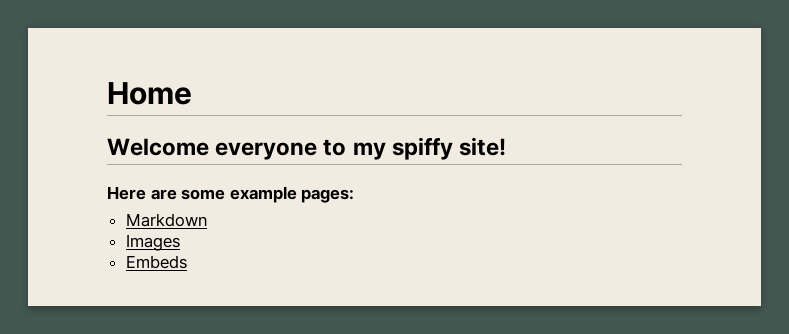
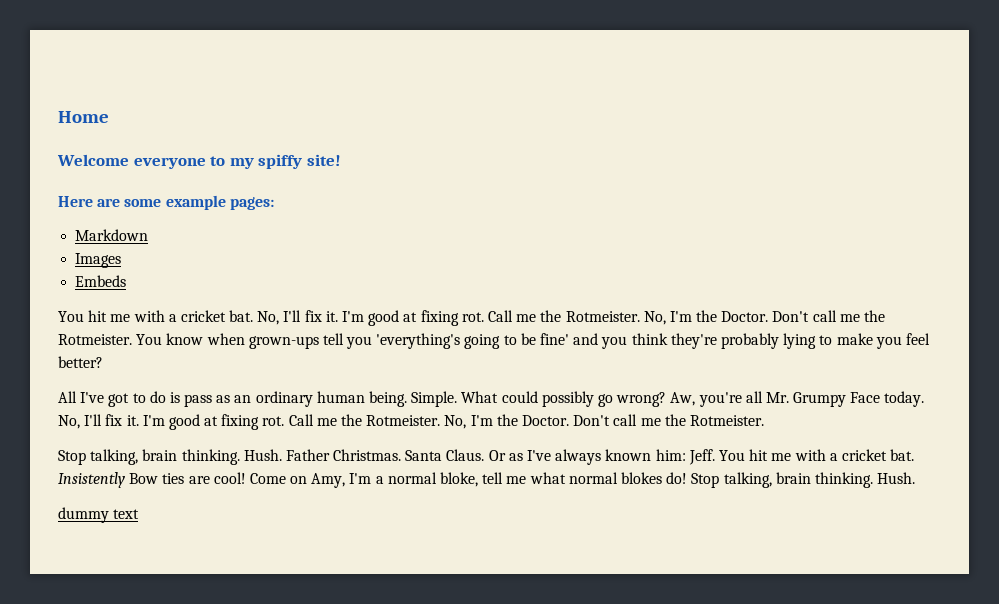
(187, 262) none -> [58,310,885,326] [58,333,930,349] [58,356,103,368] [58,391,925,407] [58,414,764,430] [58,449,915,465] [58,472,916,488] [58,507,140,523] // You hit me with a cricket bat. No, I'll fix it. I'm good at fixing rot. Call me the Rotmeister. No, I'm the Doctor. Don't call me the Rotmeister. You know when grown-ups tell you 'everything's going to be fine' and you think they're probably lying to make you feel better? // All I've got to do is pass as an ordinary human being. Simple. What could possibly go wrong? Aw, you're all Mr. Grumpy Face today. No, I'll fix it. I'm good at fixing rot. Call me the Rotmeister. No, I'm the Doctor. Don't call me the Rotmeister. // Stop talking, brain thinking. Hush. Father Christmas. Santa Claus. Or as I've always known him: Jeff. You hit me with a cricket bat. Insistently Bow ties are cool! Come on Amy, I'm a normal bloke, tell me what normal blokes do! Stop talking, brain thinking. Hush. // dummy text

